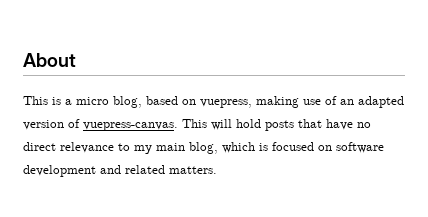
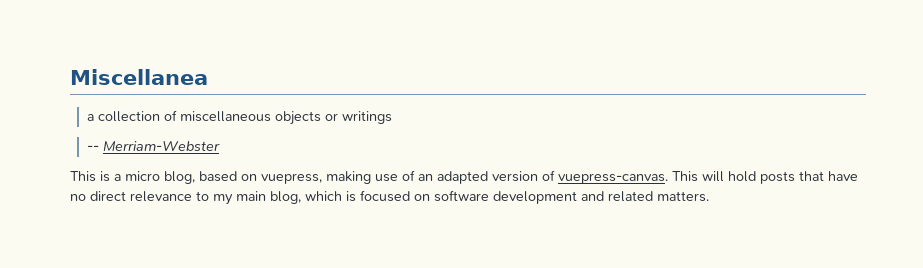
[23,53,76,67] About -> [70,69,208,85] [87,110,393,125] [87,141,221,151] Miscellanea // a collection of miscellaneous objects or writings // -- Merriam-Webster

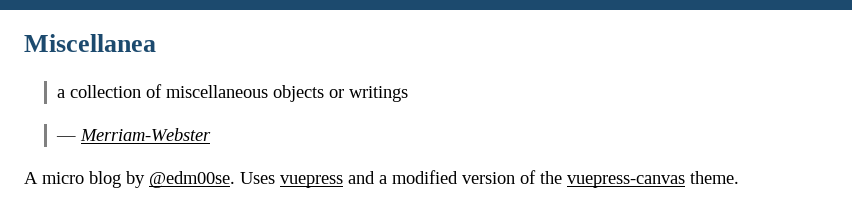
[87,145,100,151] -- -> [56,136,77,141] —
[70,170,858,184] [70,190,709,205] This is a micro blog, based on vuepress, making use of an adapted version of vuepress-canvas. This will hold posts that have no direct relevance to my main blog, which is focused on software development and related matters. -> [24,170,739,188] A micro blog by @edm00se. Uses vuepress and a modified version of the vuepress-canvas theme.

